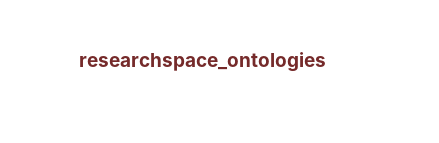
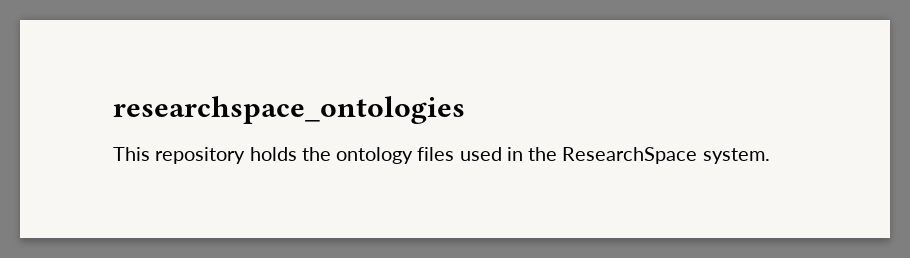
(326, 62) none -> [113,147,770,164] // This repository holds the ontology files used in the ResearchSpace system.

